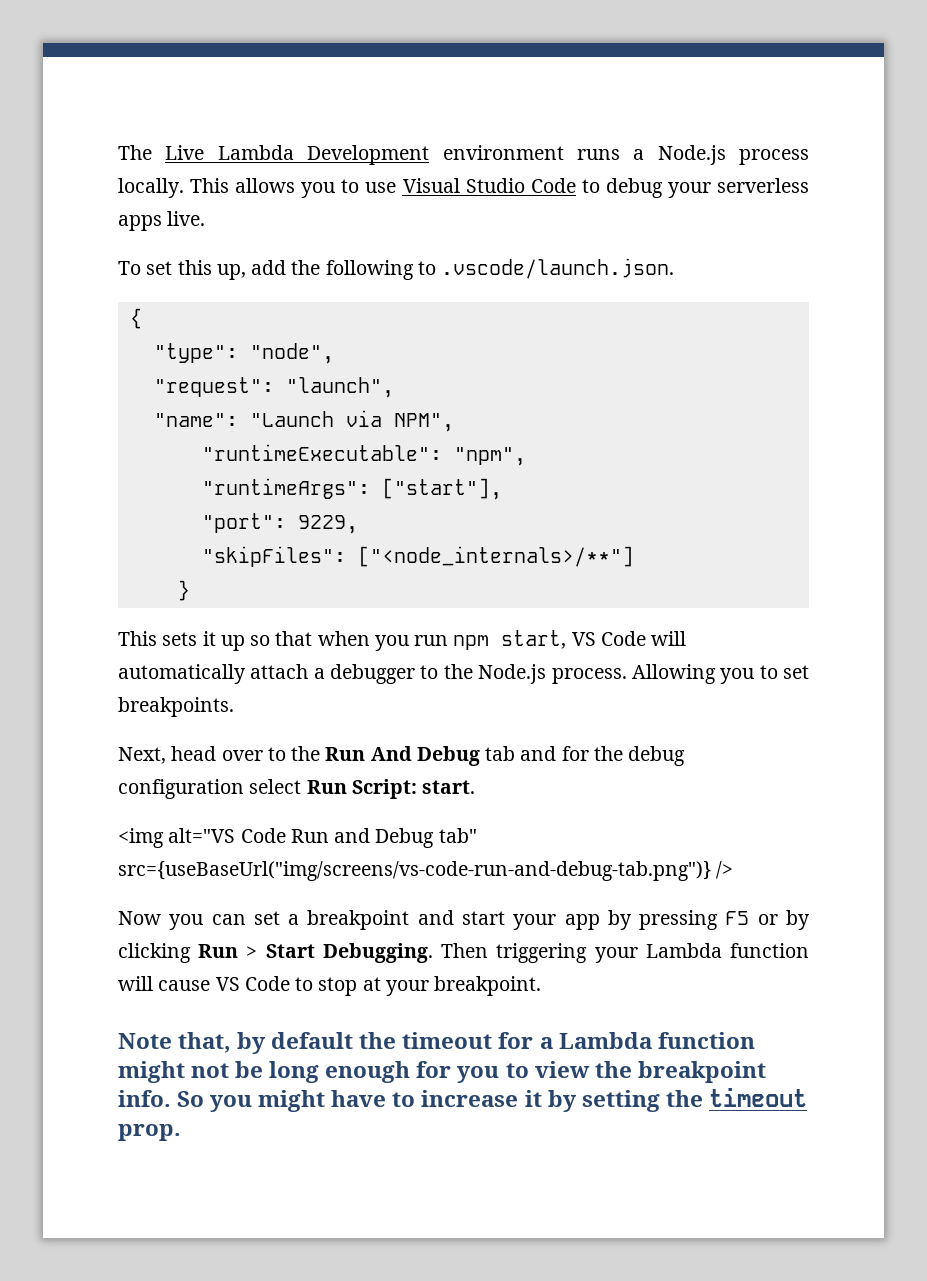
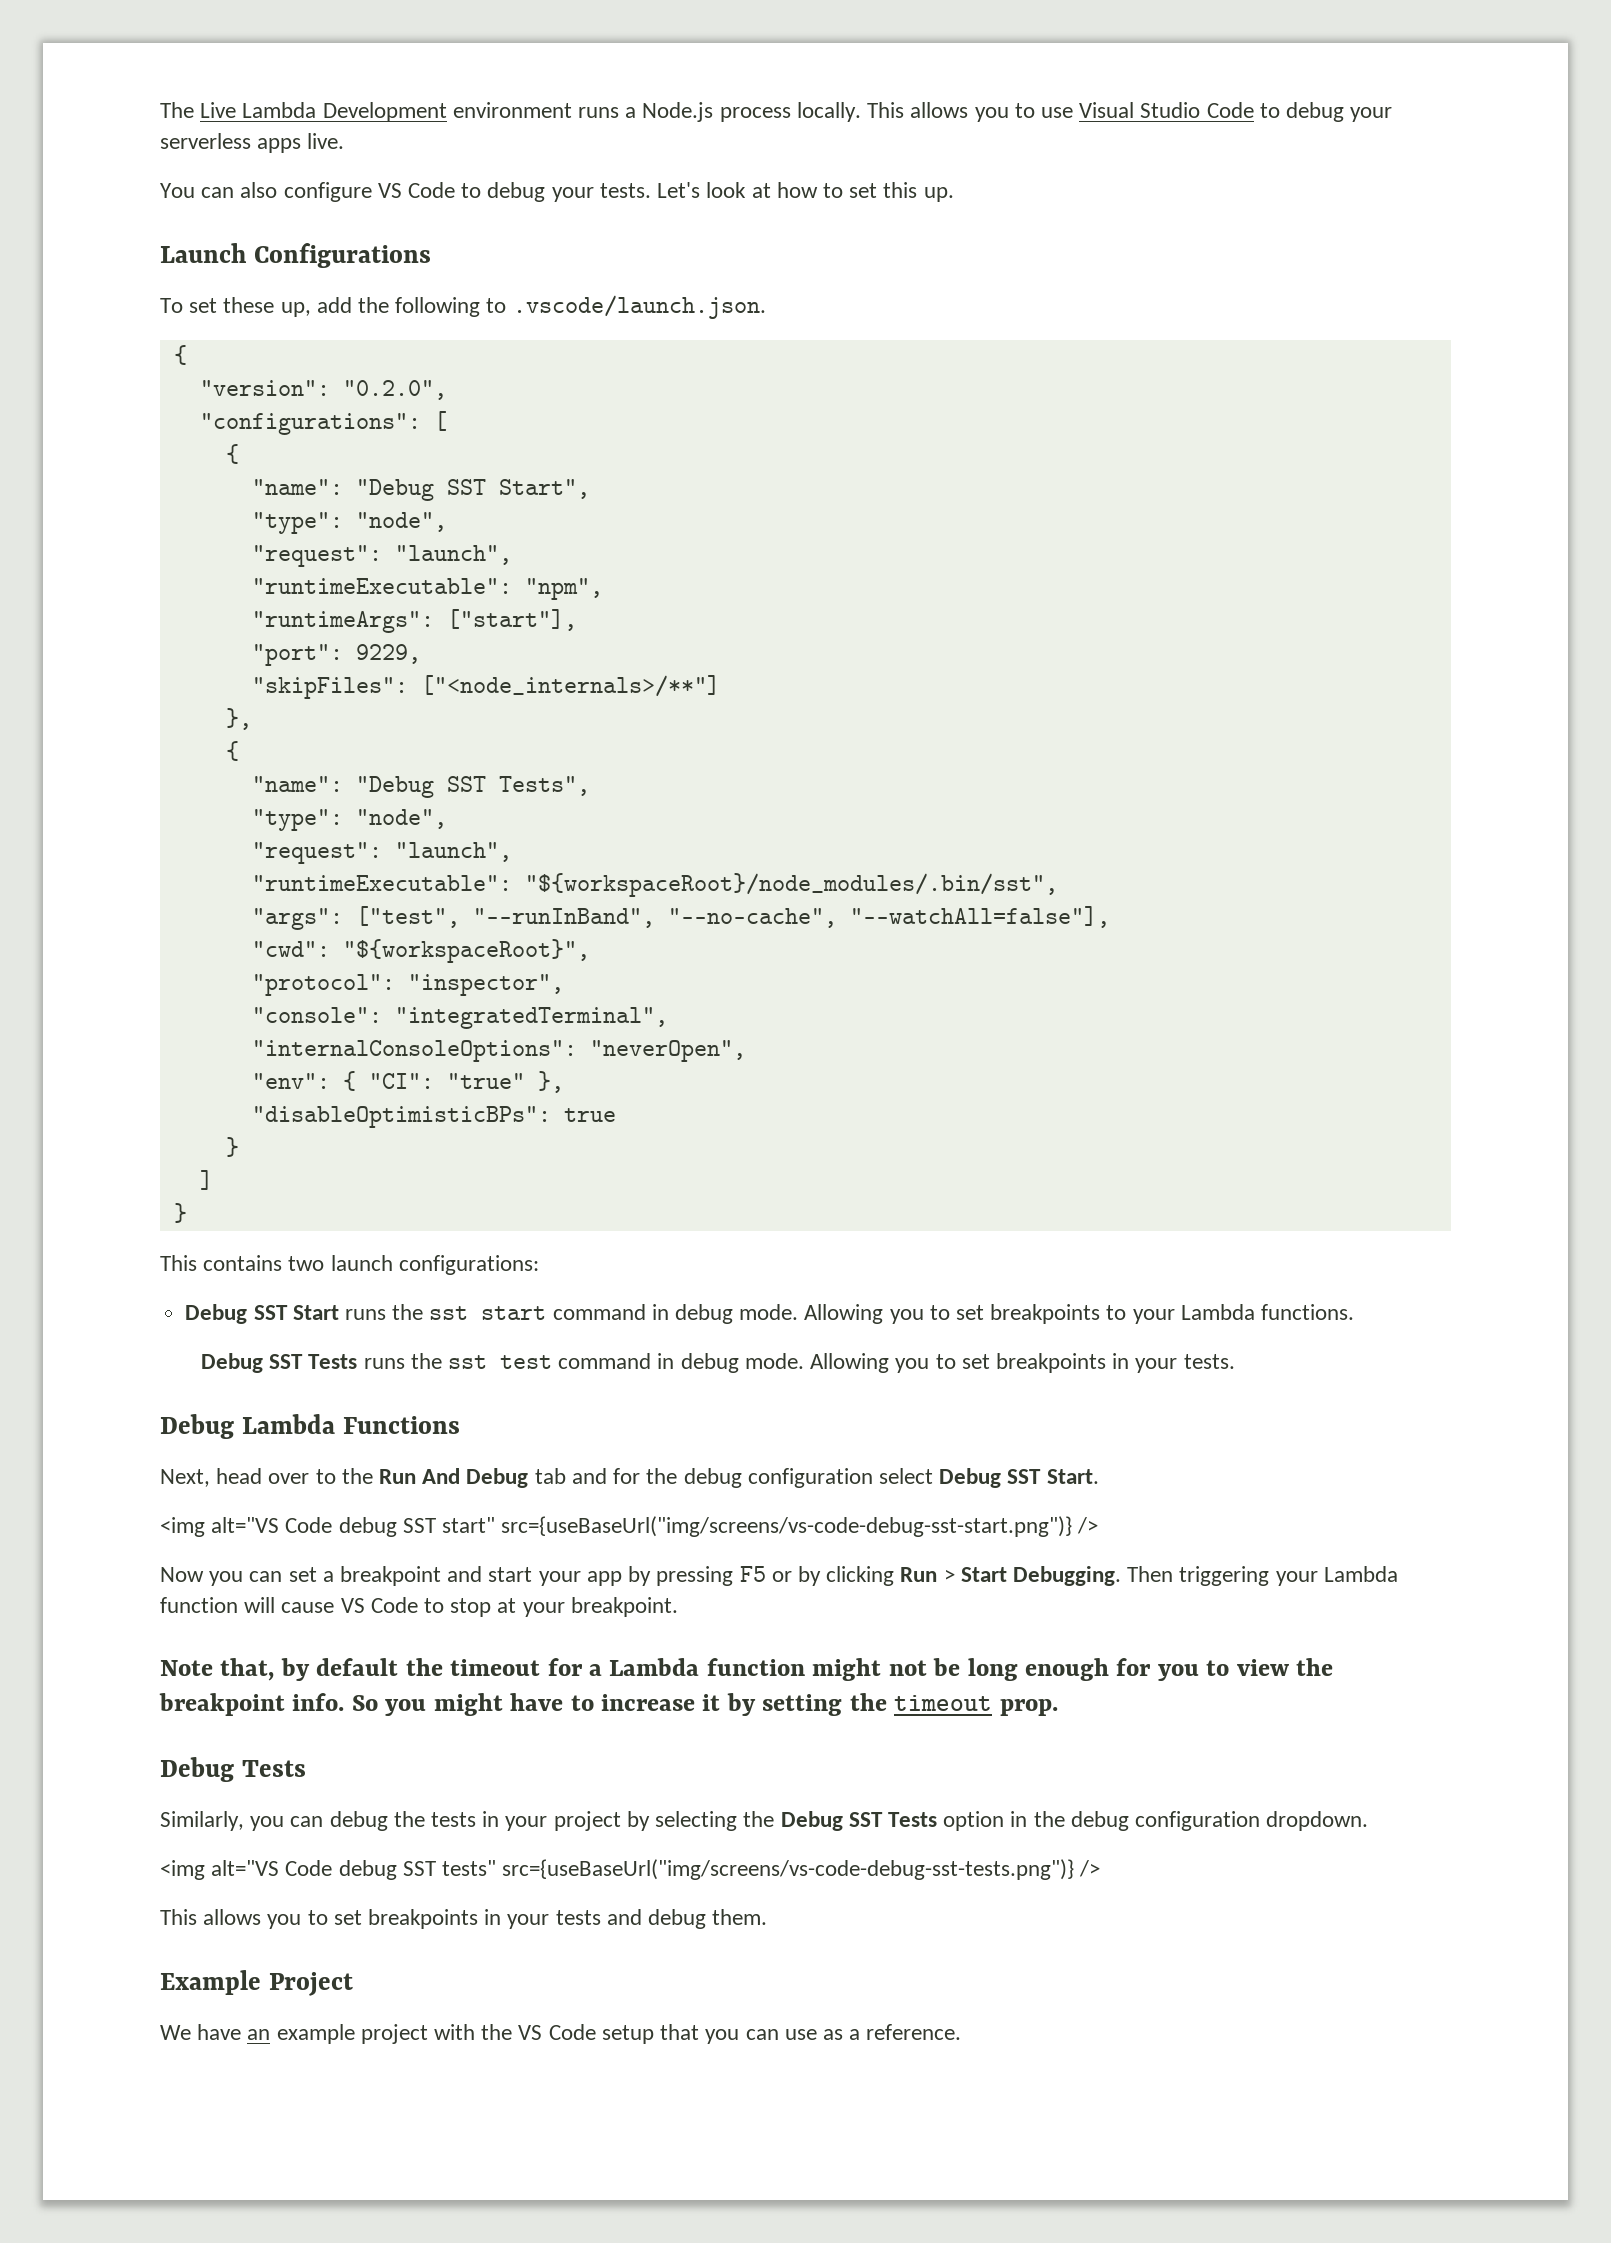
(206, 218) none -> [160,182,954,202] [160,243,431,268] // You can also configure VS Code to debug your tests. Let's look at how to set this up. // Launch Configurations
[177,260,212,275] this -> [223,297,275,313] these
[153,343,334,364] [153,377,394,398] [153,410,454,432] // "type": "node", // "request": "launch", // "name": "Launch via NPM", -> [199,380,447,400] [199,411,447,435] [225,444,239,464] [251,479,590,501] [251,512,447,534] [251,545,512,567] // "version": "0.2.0", // "configurations": [ // { // "name": "Debug SST Start", // "type": "node", // "request": "launch",
[177,580,190,601] [118,630,687,651] [118,664,810,684] [118,697,234,717] } // This sets it up so that when you run npm start, VS Code will automatically attach a debugger to the Node.js process. Allowing you to set breakpoints. -> [225,708,252,730] [225,741,239,761] [251,776,590,798] [251,809,447,831] [251,842,512,864] [251,873,1058,897] [251,906,1110,930] [251,939,590,963] [251,974,564,996] [251,1007,668,1029] [251,1040,746,1062] [251,1071,564,1093] [251,1106,616,1128] [225,1137,239,1157] [199,1170,213,1190] [173,1203,187,1223] [160,1255,539,1275] [185,1304,1355,1324] [201,1353,1235,1373] [160,1414,460,1439] }, // { // "name": "Debug SST Tests", // "type": "node", // "request": "launch", // "runtimeExecutable": "${workspaceRoot}/node_modules/.bin/sst", // "args": ["test", "--runInBand", "--no-cache", "--watchAll=false"], // "cwd": "${workspaceRoot}", // "protocol": "inspector", // "console": "integratedTerminal", // "internalConsoleOptions": "neverOpen", // "env": { "CI": "true" }, // "disableOptimisticBPs": true // } // ] // } // This contains two launch configurations: // Debug SST Start runs the sst start command in debug mode. Allowing you to set breakpoints to your Lambda functions. // Debug SST Tests runs the sst test command in debug mode. Allowing you to set breakpoints in your tests. // Debug Lambda Functions
[306,779,476,799] [118,828,477,848] [118,861,711,881] Run Script: start. // <img alt="VS Code Run and Debug tab" src={useBaseUrl("img/screens/vs-code-run-and-debug-tab.png")} -> [939,1468,1099,1488] [160,1516,1073,1537] Debug SST Start. // <img alt="VS Code debug SST start" src={useBaseUrl("img/screens/vs-code-debug-sst-start.png")}
(181, 1132) none -> [160,1757,306,1782] [160,1811,1369,1831] [160,1859,1101,1880] [160,1909,768,1929] [160,1970,353,1996] [160,2024,962,2044] // Debug Tests // Similarly, you can debug the tests in your project by selecting the Debug SST Tests option in the debug configuration dropdown. // <img alt="VS Code debug SST tests" src={useBaseUrl("img/screens/vs-code-debug-sst-tests.png")} /> // This allows you to set breakpoints in your tests and debug them. // Example Project // We have an example project with the VS Code setup that you can use as a reference.

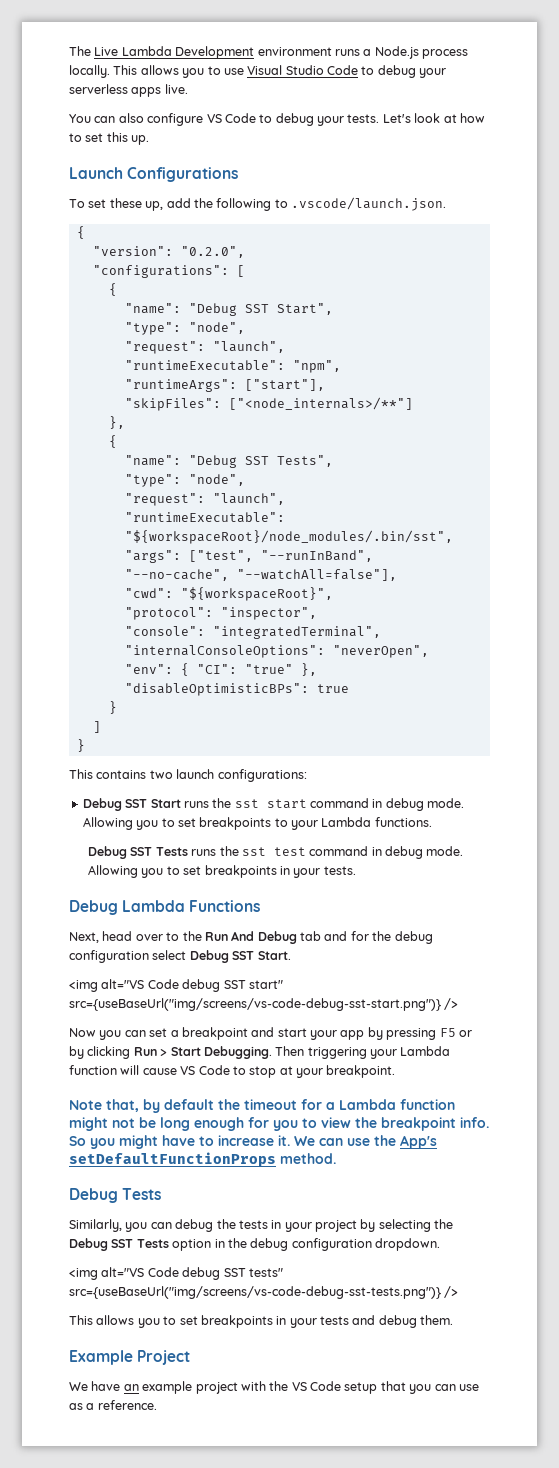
[251,644,421,666] // "port": 9229, -> (325, 385) none
[702,1693,1058,1716] it by setting the timeout prop. -> [278,1135,437,1149] [69,1152,336,1167] it. We can use the App's setDefaultFunctionProps method.

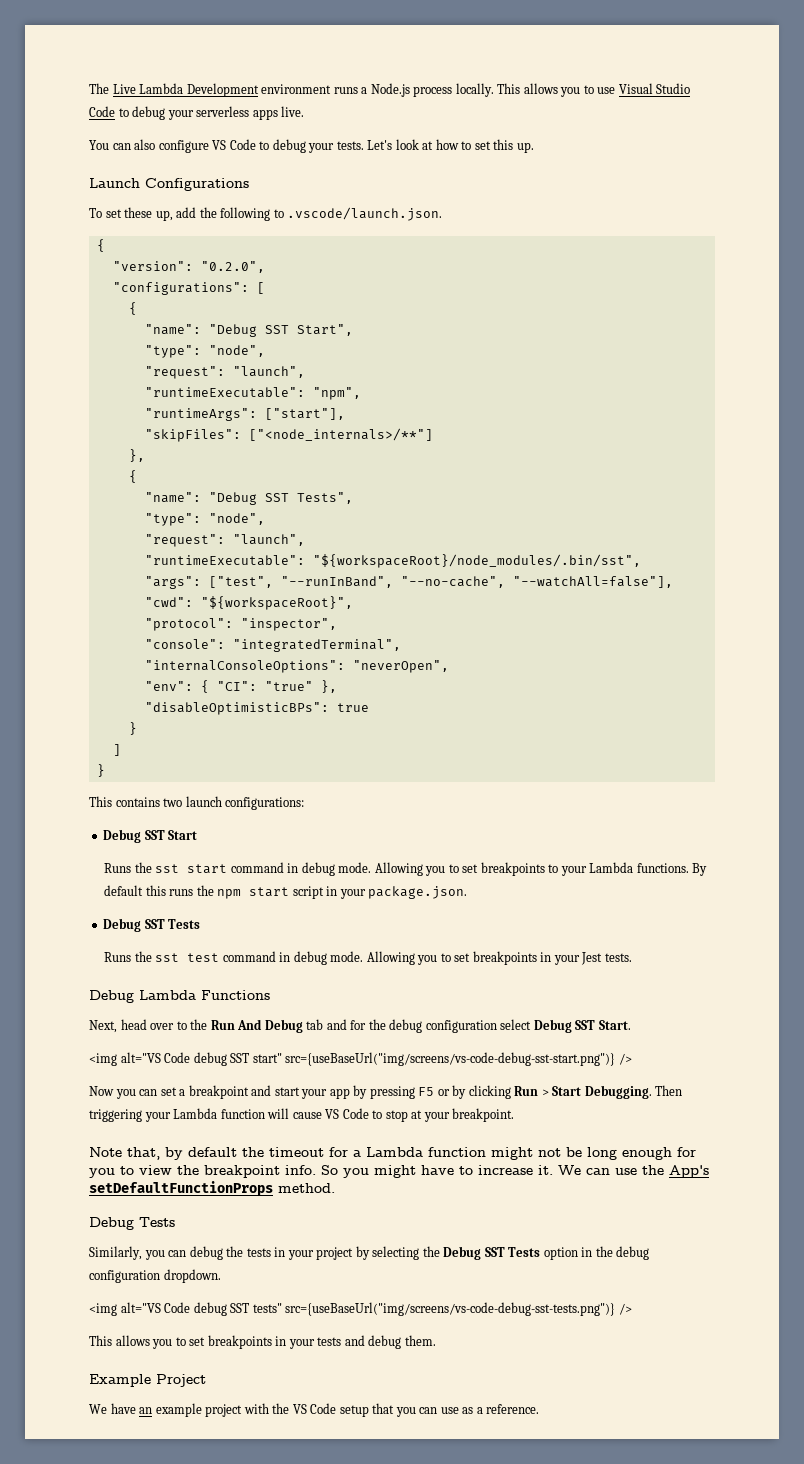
[183,801,209,808] runs -> [104,863,132,873] // Runs
[88,846,217,859] // Debug SST Tests runs -> [692,863,708,876] [104,885,468,899] [103,918,201,932] [104,952,132,962] By default this runs the npm start script in your package.json. // Debug SST Tests // Runs
(321, 873) none -> [581,952,603,965] Jest

